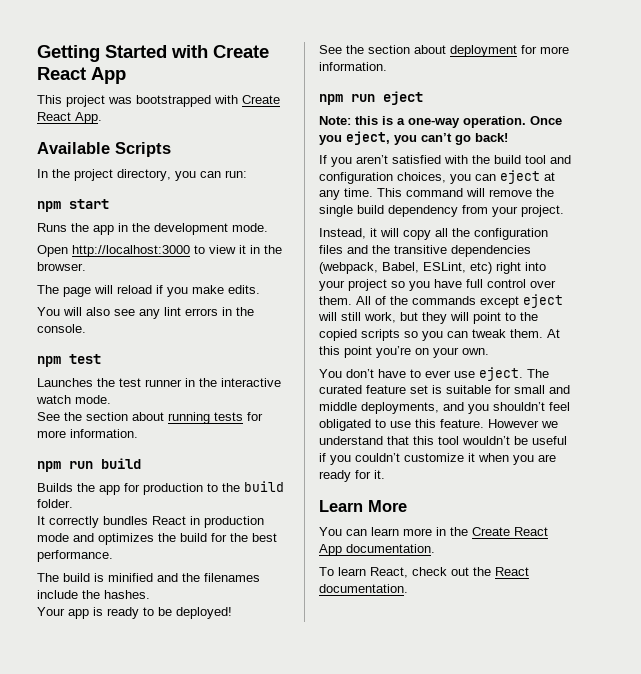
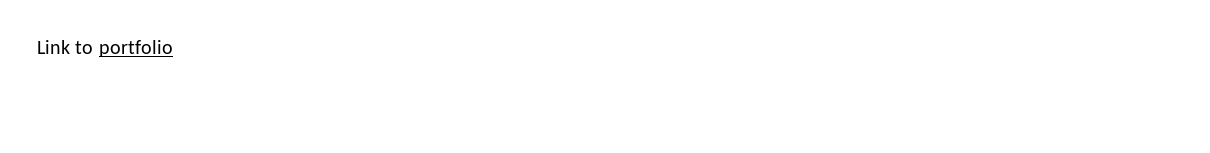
[37,45,269,62] [37,67,126,84] [37,95,280,107] [37,112,102,124] [37,142,171,157] [37,169,247,181] [37,199,109,212] [37,223,268,235] [37,245,282,257] [37,262,86,271] [37,285,260,297] [37,307,254,319] [37,324,86,333] [37,354,101,367] [37,378,281,387] [36,395,111,404] [37,412,263,424] [37,429,138,438] [37,458,141,472] [37,481,284,495] [37,499,73,508] [37,516,264,528] [37,533,277,545] [37,550,113,562] [37,573,260,582] [37,590,150,599] [37,607,232,619] [319,45,569,57] [319,62,387,71] [319,91,423,105] [319,116,562,128] [319,131,508,145] [319,155,571,167] [319,170,555,184] [319,188,554,200] [319,205,564,217] [319,228,548,240] [319,245,531,257] [319,262,546,274] [319,279,556,291] [319,294,563,308] [318,312,538,324] [319,329,560,341] [319,346,489,358] [319,367,549,381] [319,385,570,394] [319,402,570,414] [319,419,558,431] [319,436,567,445] [319,453,556,465] [319,470,385,482] [319,500,407,512] [319,527,548,536] [319,544,435,556] [319,567,529,578] [319,584,408,593] Getting Started with Create React App // This project was bootstrapped with Create React App. // Available Scripts // In the project directory, you can run: // npm start // Runs the app in the development mode. // Open http://localhost:3000 to view it in the browser. // The page will reload if you make edits. // You will also see any lint errors in the console. // npm test // Launches the test runner in the interactive watch mode. // See the section about running tests for more information. // npm run build // Builds the app for production to the build folder. // It correctly bundles React in production mode and optimizes the build for the best performance. // The build is minified and the filenames include the hashes. // Your app is ready to be deployed! // See the section about deployment for more information. // npm run eject // Note: this is a one-way operation. Once you eject, you can’t go back! // If you aren’t satisfied with the build tool and configuration choices, you can eject at any time. This command will remove the single build dependency from your project. // Instead, it will copy all the configuration files and the transitive dependencies (webpack, Babel, ESLint, etc) right into your project so you have full control over them. All of the commands except eject will still work, but they will point to the copied scripts so you can tweak them. At this point you’re on your own. // You don’t have to ever use eject. The curated feature set is suitable for small and middle deployments, and you shouldn’t feel obligated to use this feature. However we understand that this tool wouldn’t be useful if you couldn’t customize it when you are ready for it. // Learn More // You can learn more in the Create React App documentation. // To learn React, check out the React documentation. -> [37,40,173,57] Link to portfolio

